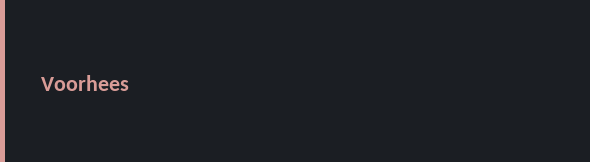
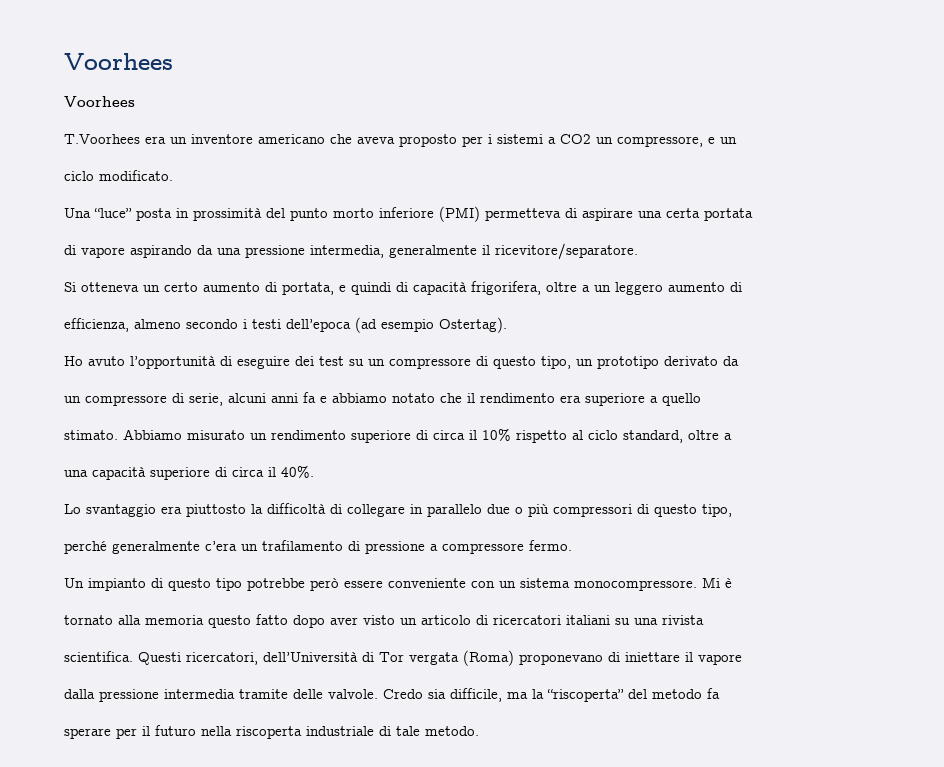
[41,75,129,91] Voorhees -> [64,53,173,70] [64,96,135,107] [64,134,737,147] [64,170,173,181] [64,206,753,222] [64,243,638,260] [64,281,742,295] [64,317,507,333] [64,356,739,369] [64,392,701,406] [64,428,732,443] [64,465,314,480] [64,503,732,517] [64,540,572,554] [64,577,732,591] [64,614,704,628] [64,650,742,666] [64,688,720,702] [64,725,479,739] Voorhees // Voorhees // T.Voorhees era un inventore americano che aveva proposto per i sistemi a CO2 un compressore, e un // ciclo modificato. // Una “luce” posta in prossimità del punto morto inferiore (PMI) permetteva di aspirare una certa portata // di vapore aspirando da una pressione intermedia, generalmente il ricevitore/separatore. // Si otteneva un certo aumento di portata, e quindi di capacità frigorifera, oltre a un leggero aumento di // efficienza, almeno secondo i testi dell’epoca (ad esempio Ostertag). // Ho avuto l’opportunità di eseguire dei test su un compressore di questo tipo, un prototipo derivato da // un compressore di serie, alcuni anni fa e abbiamo notato che il rendimento era superiore a quello // stimato. Abbiamo misurato un rendimento superiore di circa il 10% rispetto al ciclo standard, oltre a // una capacità superiore di circa il 40%. // Lo svantaggio era piuttosto la difficoltà di collegare in parallelo due o più compressori di questo tipo, // perché generalmente c’era un trafilamento di pressione a compressore fermo. // Un impianto di questo tipo potrebbe però essere conveniente con un sistema monocompressore. Mi è // tornato alla memoria questo fatto dopo aver visto un articolo di ricercatori italiani su una rivista // scientifica. Questi ricercatori, dell’Università di Tor vergata (Roma) proponevano di iniettare il vapore // dalla pressione intermedia tramite delle valvole. Credo sia difficile, ma la “riscoperta” del metodo fa // sperare per il futuro nella riscoperta industriale di tale metodo.

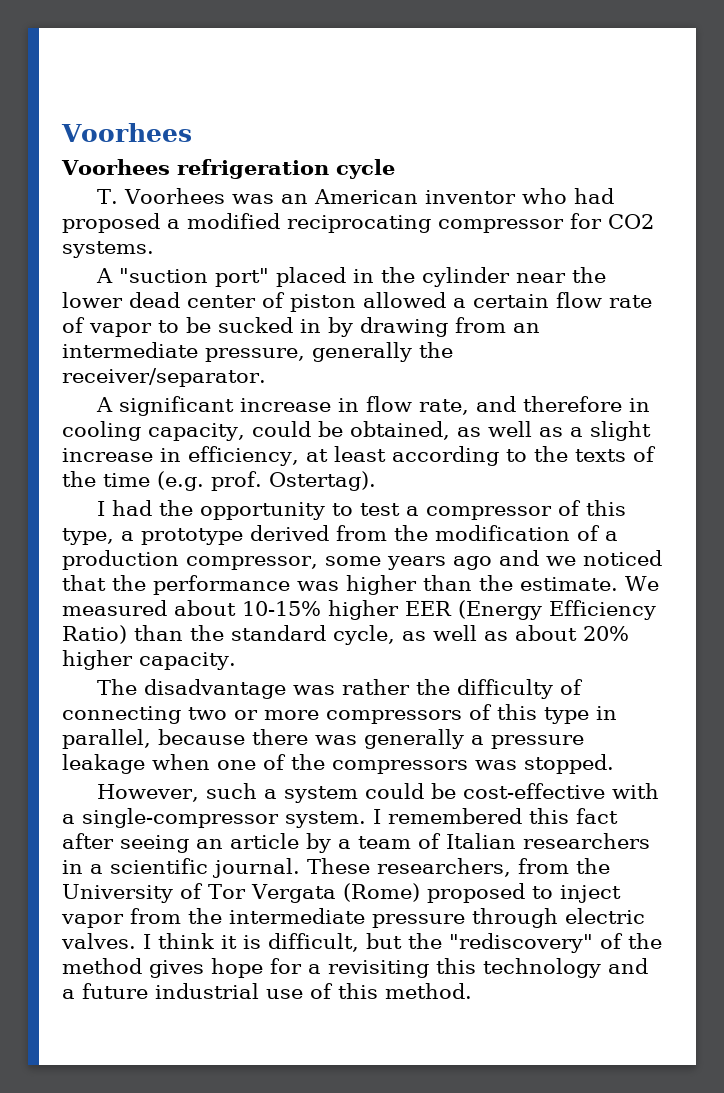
[64,134,737,147] [64,170,173,181] [64,206,753,222] [64,243,638,260] [64,281,742,295] [64,317,507,333] [64,356,739,369] [64,392,701,406] [64,428,732,443] [64,465,314,480] [64,503,732,517] [64,540,572,554] [64,577,732,591] [64,614,704,628] [64,650,742,666] [64,688,720,702] [64,725,479,739] // T.Voorhees era un inventore americano che aveva proposto per i sistemi a CO2 un compressore, e un // ciclo modificato. // Una “luce” posta in prossimità del punto morto inferiore (PMI) permetteva di aspirare una certa portata // di vapore aspirando da una pressione intermedia, generalmente il ricevitore/separatore. // Si otteneva un certo aumento di portata, e quindi di capacità frigorifera, oltre a un leggero aumento di // efficienza, almeno secondo i testi dell’epoca (ad esempio Ostertag). // Ho avuto l’opportunità di eseguire dei test su un compressore di questo tipo, un prototipo derivato da // un compressore di serie, alcuni anni fa e abbiamo notato che il rendimento era superiore a quello // stimato. Abbiamo misurato un rendimento superiore di circa il 10% rispetto al ciclo standard, oltre a // una capacità superiore di circa il 40%. // Lo svantaggio era piuttosto la difficoltà di collegare in parallelo due o più compressori di questo tipo, // perché generalmente c’era un trafilamento di pressione a compressore fermo. // Un impianto di questo tipo potrebbe però essere conveniente con un sistema monocompressore. Mi è // tornato alla memoria questo fatto dopo aver visto un articolo di ricercatori italiani su una rivista // scientifica. Questi ricercatori, dell’Università di Tor vergata (Roma) proponevano di iniettare il vapore // dalla pressione intermedia tramite delle valvole. Credo sia difficile, ma la “riscoperta” del metodo fa // sperare per il futuro nella riscoperta industriale di tale metodo. -> [176,159,395,179] [97,188,615,204] [62,213,654,233] [62,241,154,258] [96,267,607,287] [62,292,652,312] [62,317,540,337] [62,342,453,362] [62,368,266,387] [96,396,651,416] [62,421,651,441] [62,446,656,466] [62,471,376,491] [97,500,627,520] [62,525,618,545] [62,550,662,570] [62,575,659,595] [62,600,656,620] [62,625,629,645] [62,650,236,670] [97,679,584,699] [62,704,617,724] [62,729,584,749] [62,754,614,774] [97,783,660,803] [62,808,618,828] [62,833,650,853] [62,858,610,878] [62,883,621,903] [61,908,645,928] [61,933,662,953] [62,958,648,978] [62,983,472,999] refrigeration cycle // T. Voorhees was an American inventor who had proposed a modified reciprocating compressor for CO2 systems. // A "suction port" placed in the cylinder near the lower dead center of piston allowed a certain flow rate of vapor to be sucked in by drawing from an intermediate pressure, generally the receiver/separator. // A significant increase in flow rate, and therefore in cooling capacity, could be obtained, as well as a slight increase in efficiency, at least according to the texts of the time (e.g. prof. Ostertag). // I had the opportunity to test a compressor of this type, a prototype derived from the modification of a production compressor, some years ago and we noticed that the performance was higher than the estimate. We measured about 10-15% higher EER (Energy Efficiency Ratio) than the standard cycle, as well as about 20% higher capacity. // The disadvantage was rather the difficulty of connecting two or more compressors of this type in parallel, because there was generally a pressure leakage when one of the compressors was stopped. // However, such a system could be cost-effective with a single-compressor system. I remembered this fact after seeing an article by a team of Italian researchers in a scientific journal. These researchers, from the University of Tor Vergata (Rome) proposed to inject vapor from the intermediate pressure through electric valves. I think it is difficult, but the "rediscovery" of the method gives hope for a revisiting this technology and a future industrial use of this method.

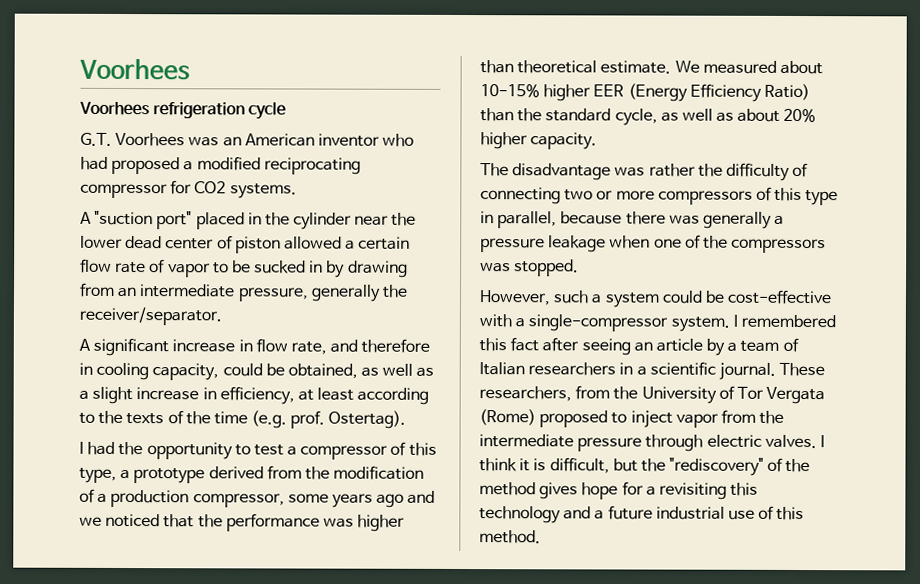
[97,189,119,204] T. -> [80,132,112,146] G.T.
[479,575,513,591] the -> [517,60,598,74] theoretical

